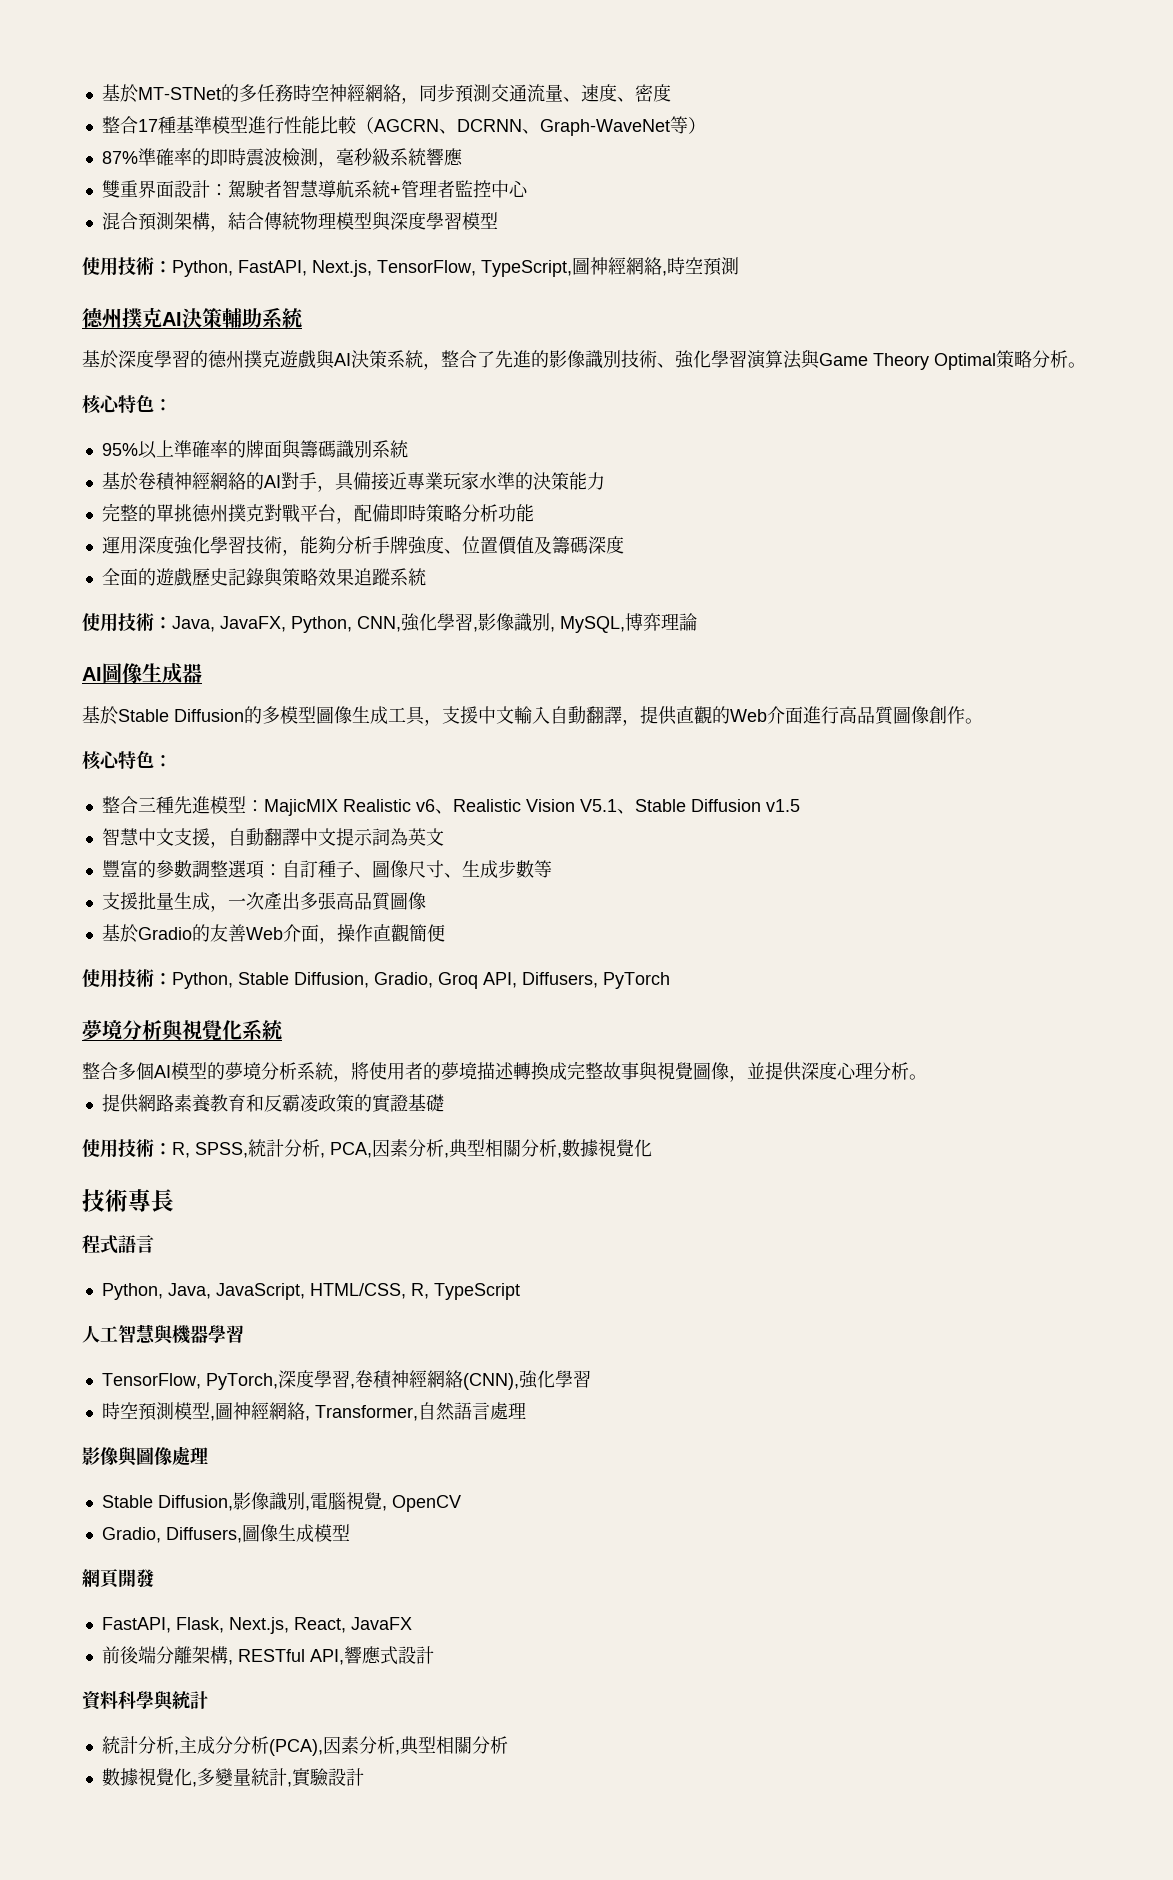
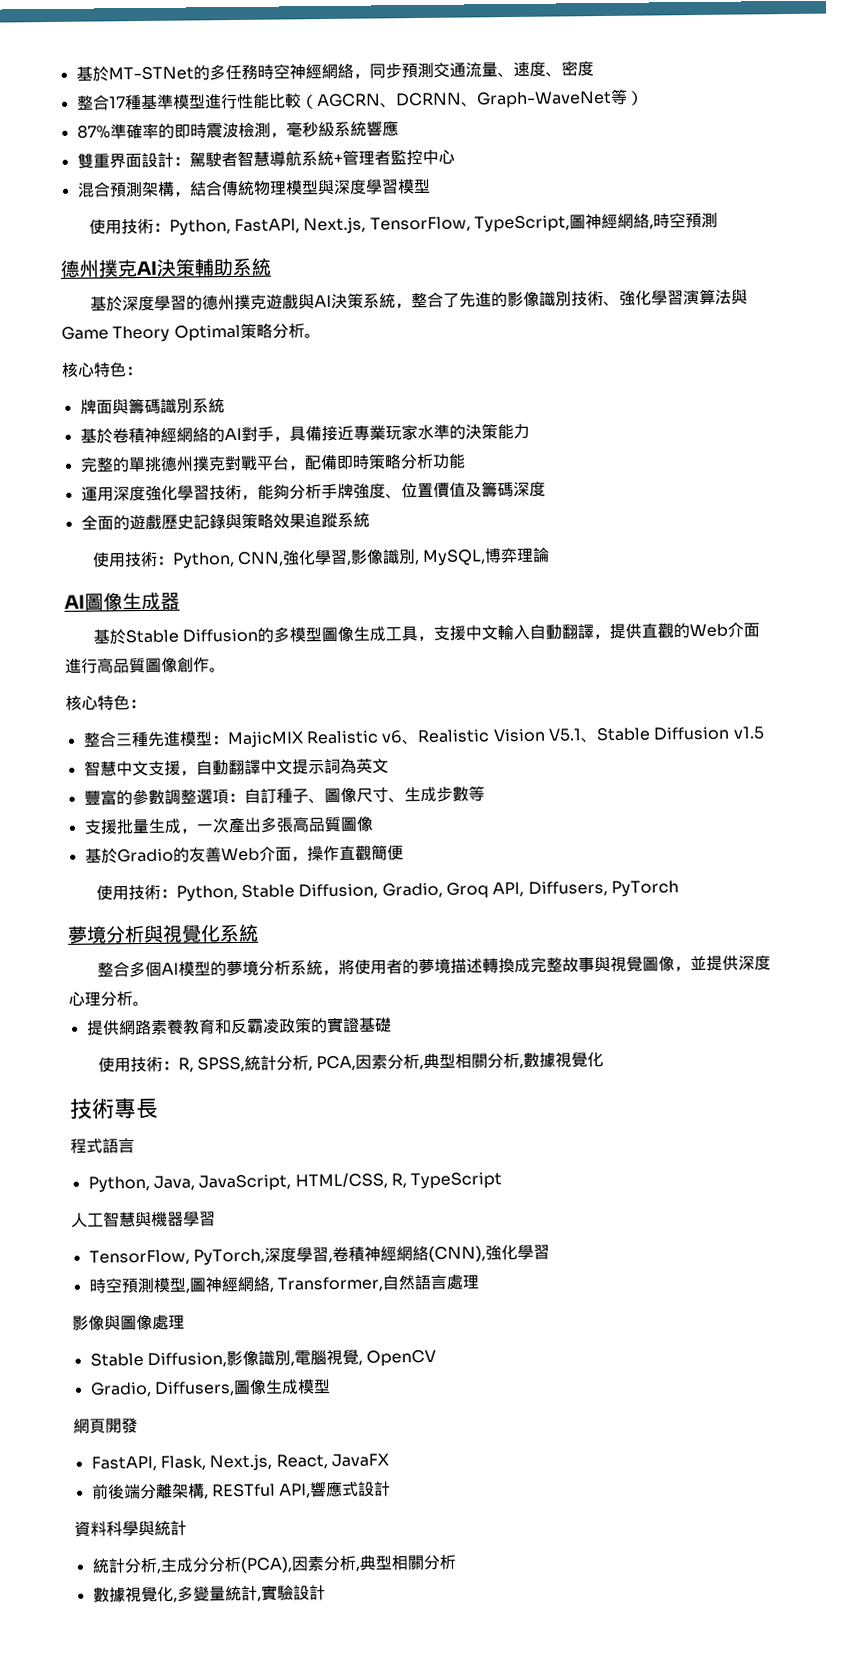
[101,440,246,459] 95%以上準確率的 -> (143, 371) none
[172,616,286,632] Java, JavaFX, -> (174, 560) none

